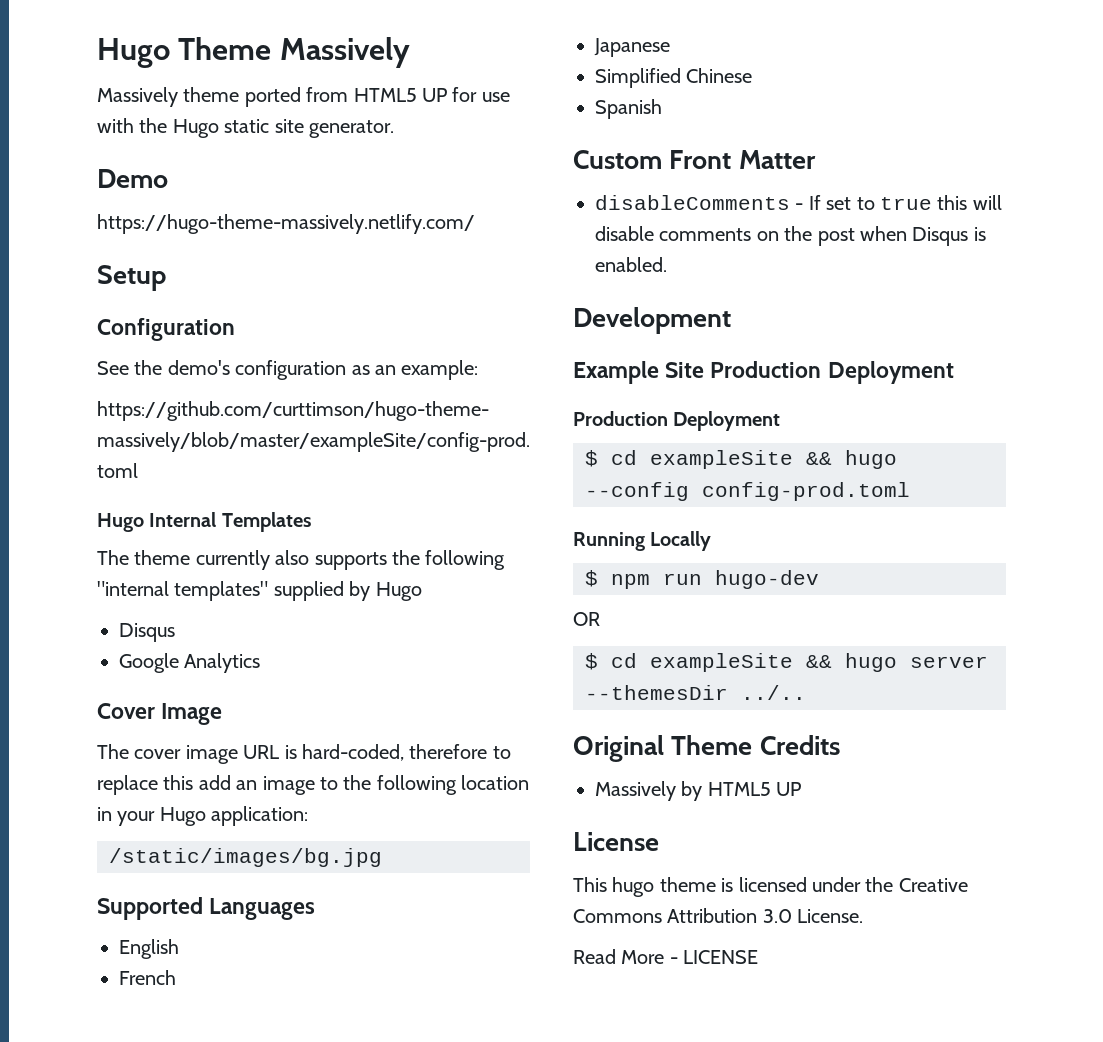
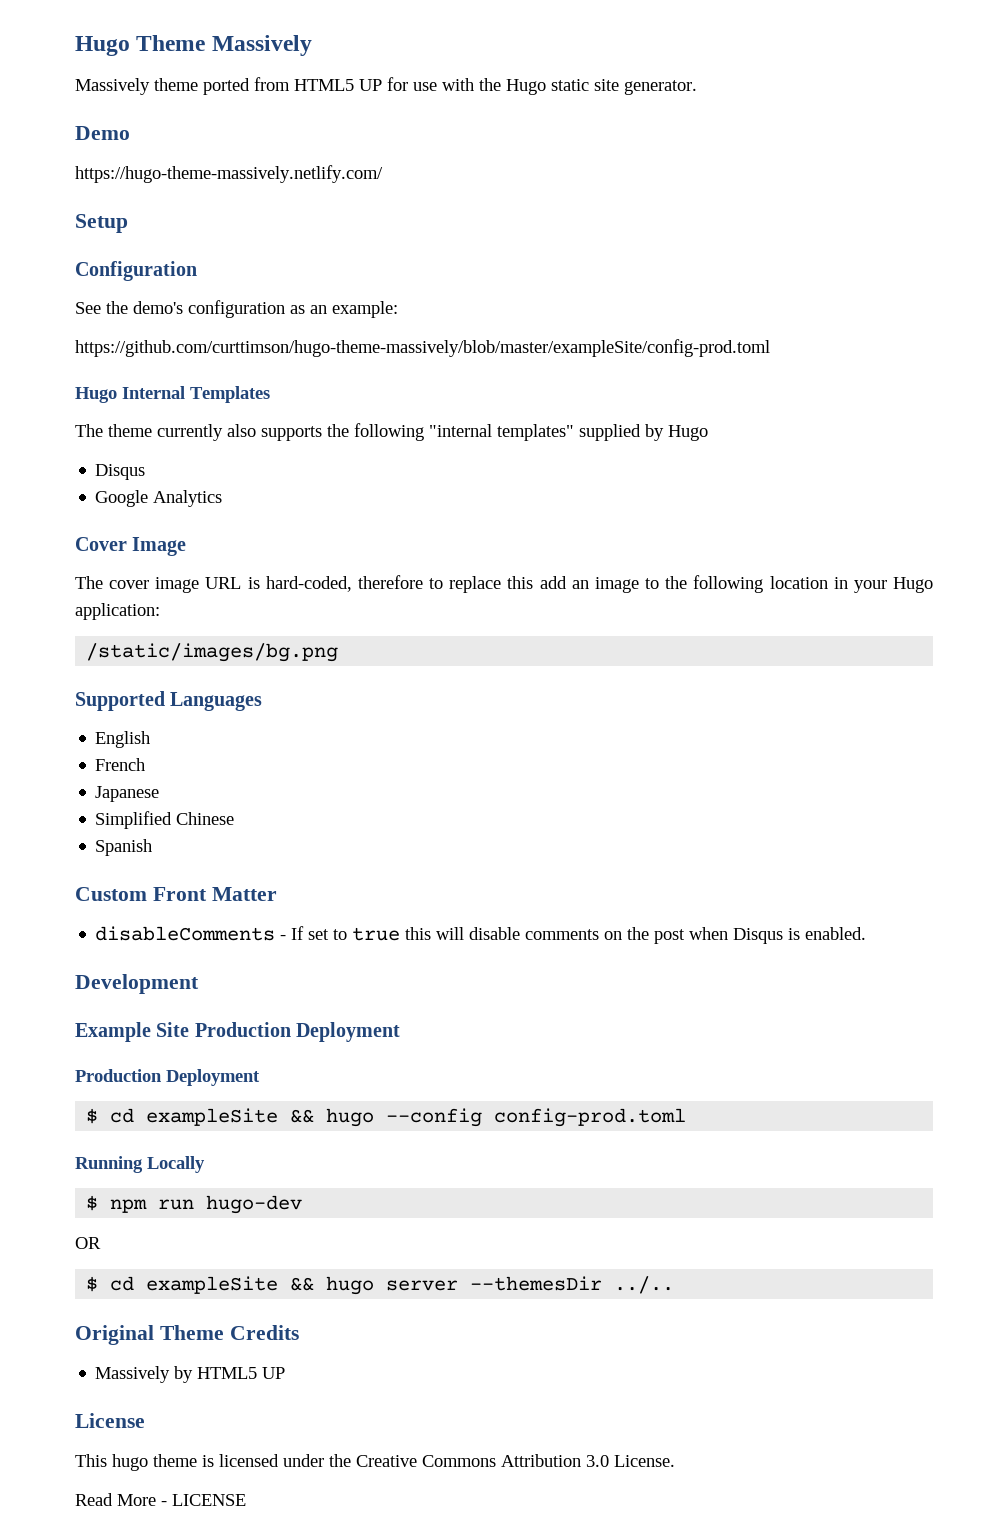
[109,848,382,867] /static/images/bg.jpg -> [86,643,339,662] /static/images/bg.png

